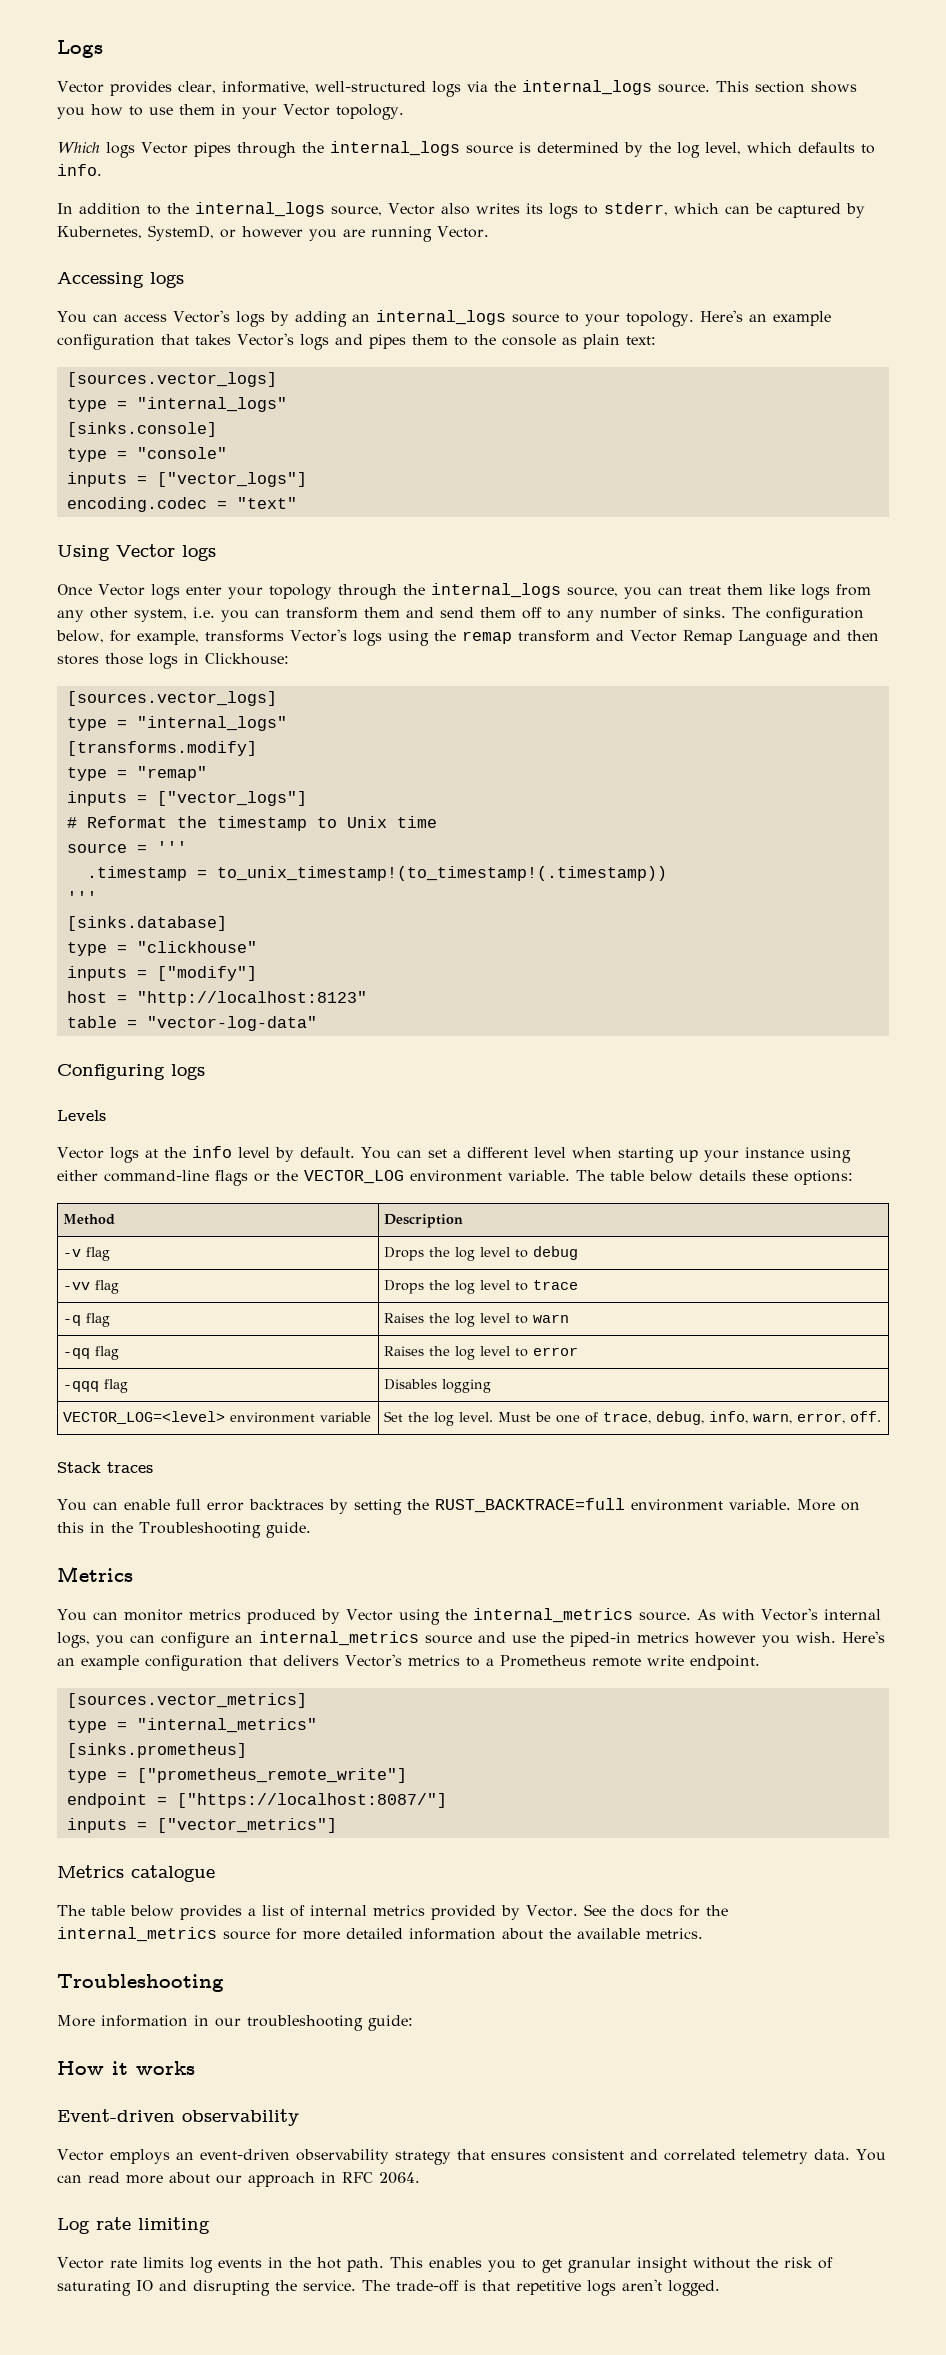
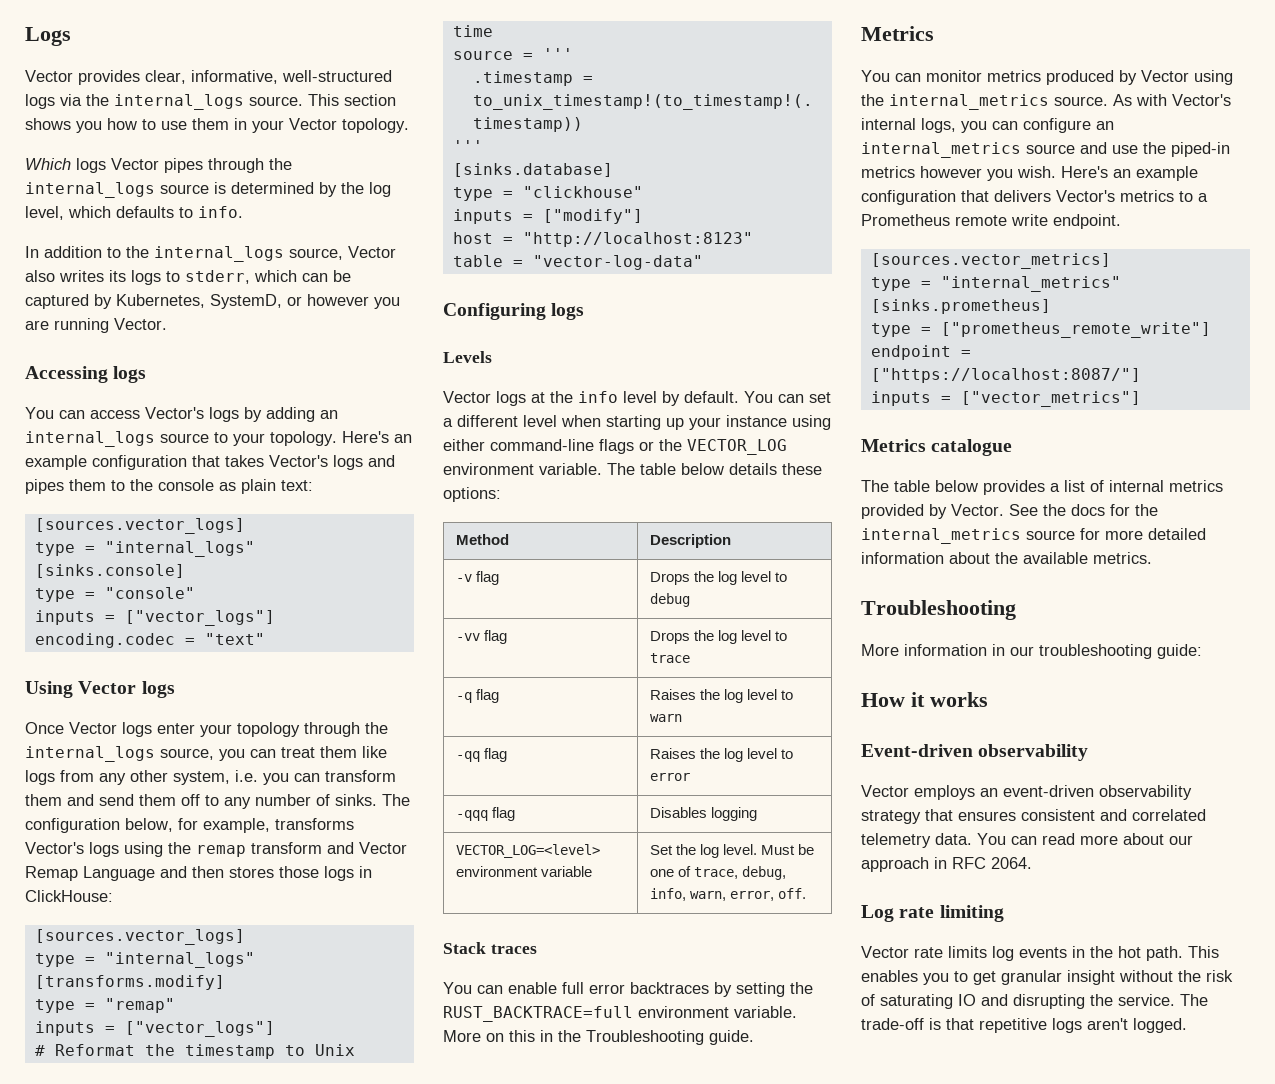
[205,653,289,665] Clickhouse: -> [25,890,113,902] ClickHouse:

